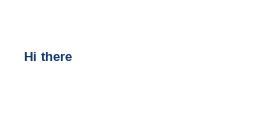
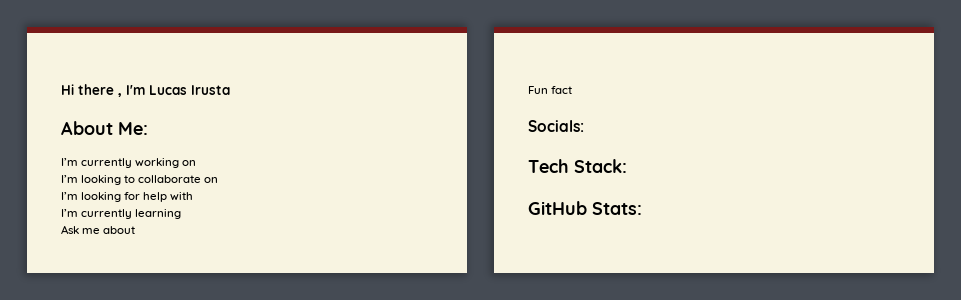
(72, 56) none -> [118,85,230,97] [61,121,148,135] [61,158,197,168] [61,175,219,185] [61,192,194,202] [61,209,182,219] [61,225,136,234] [528,86,573,94] [528,120,584,132] [528,159,627,173] [528,201,642,215] , I'm Lucas Irusta // About Me: // I’m currently working on // I’m looking to collaborate on // I’m looking for help with // I’m currently learning // Ask me about // Fun fact // Socials: // Tech Stack: // GitHub Stats:

